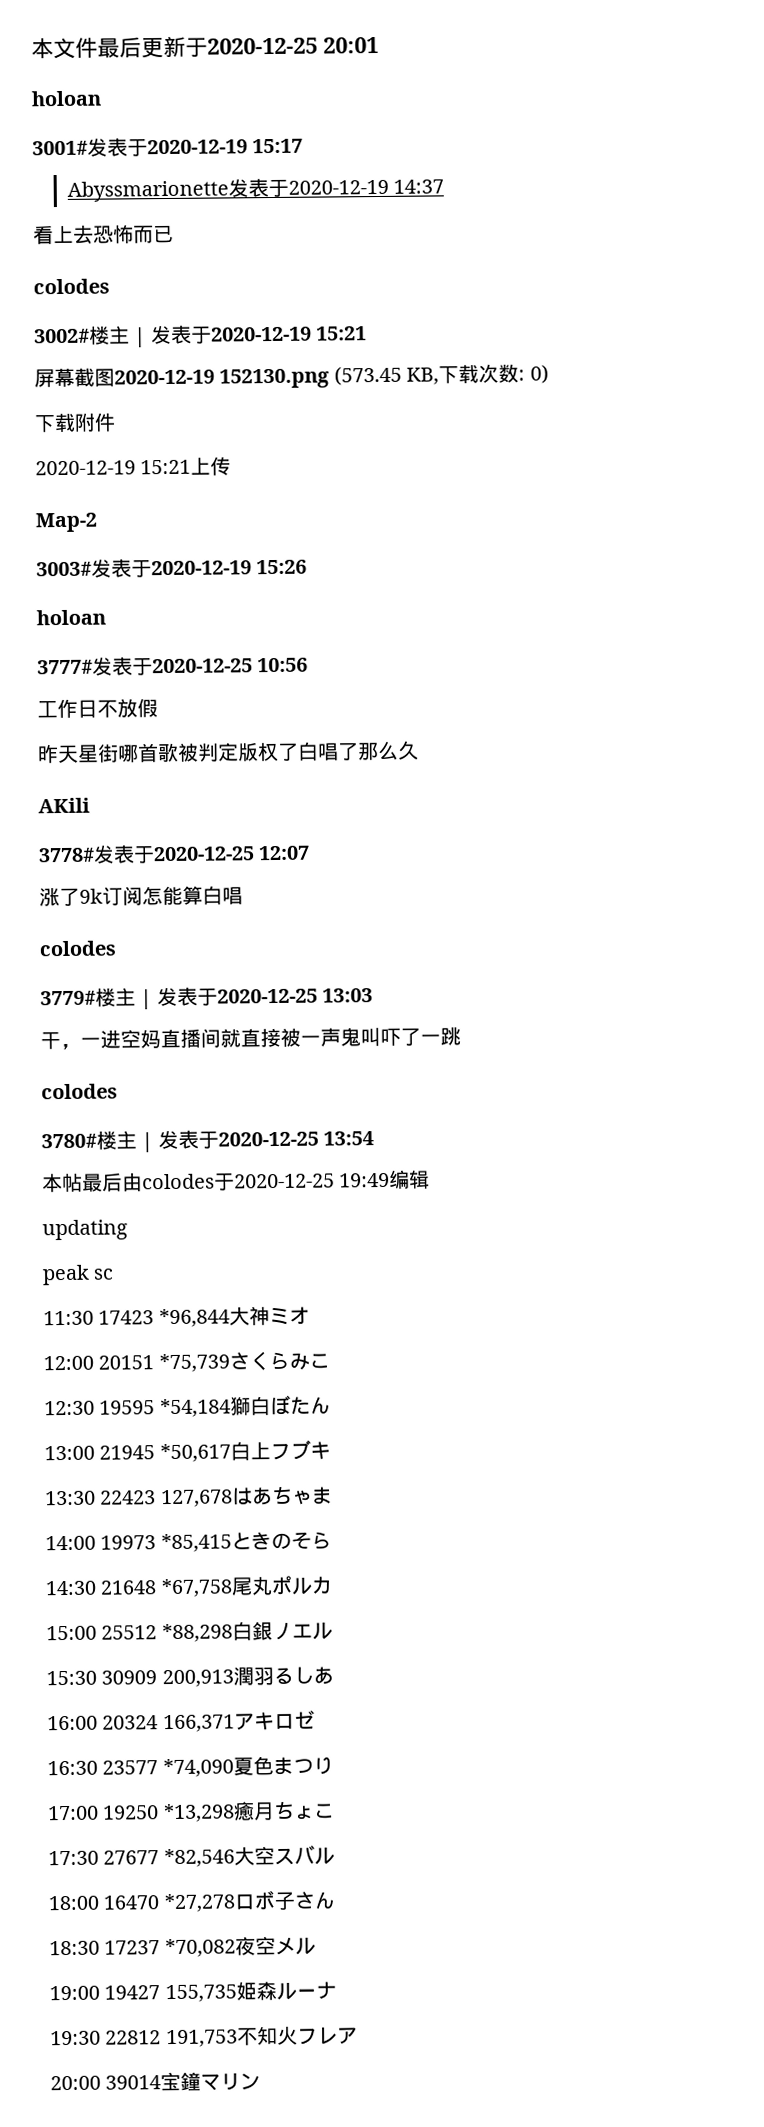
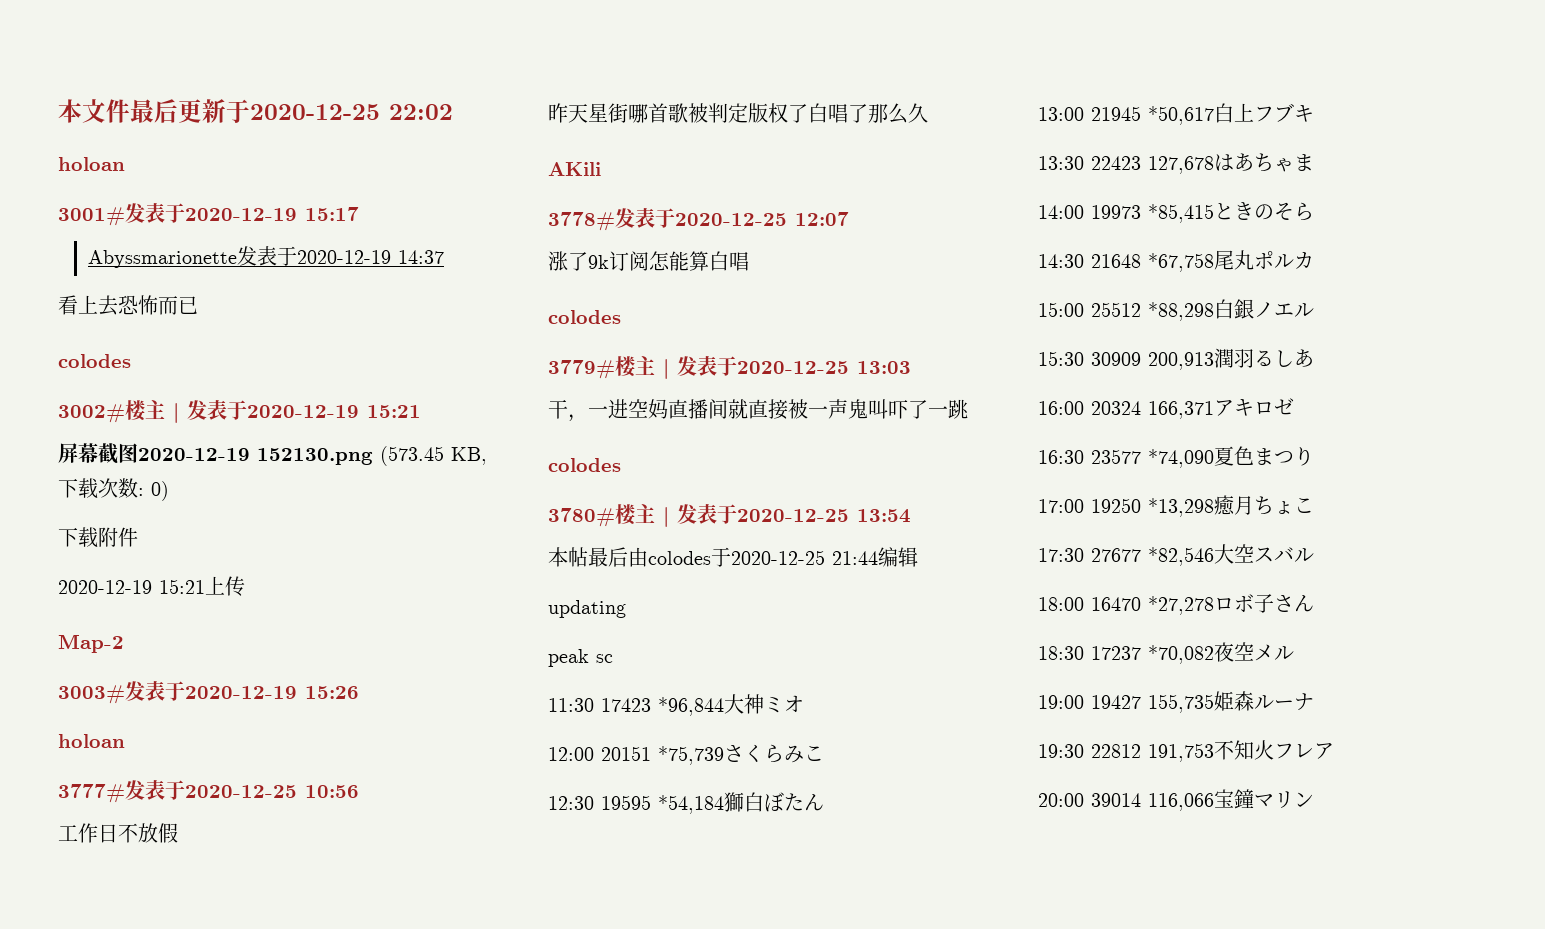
[323,36,379,54] 20:01 -> [389,104,453,120] 22:02
[339,1172,391,1188] 19:49 -> [832,551,878,565] 21:44
(162, 2082) none -> [1148,793,1214,811] 116,066

